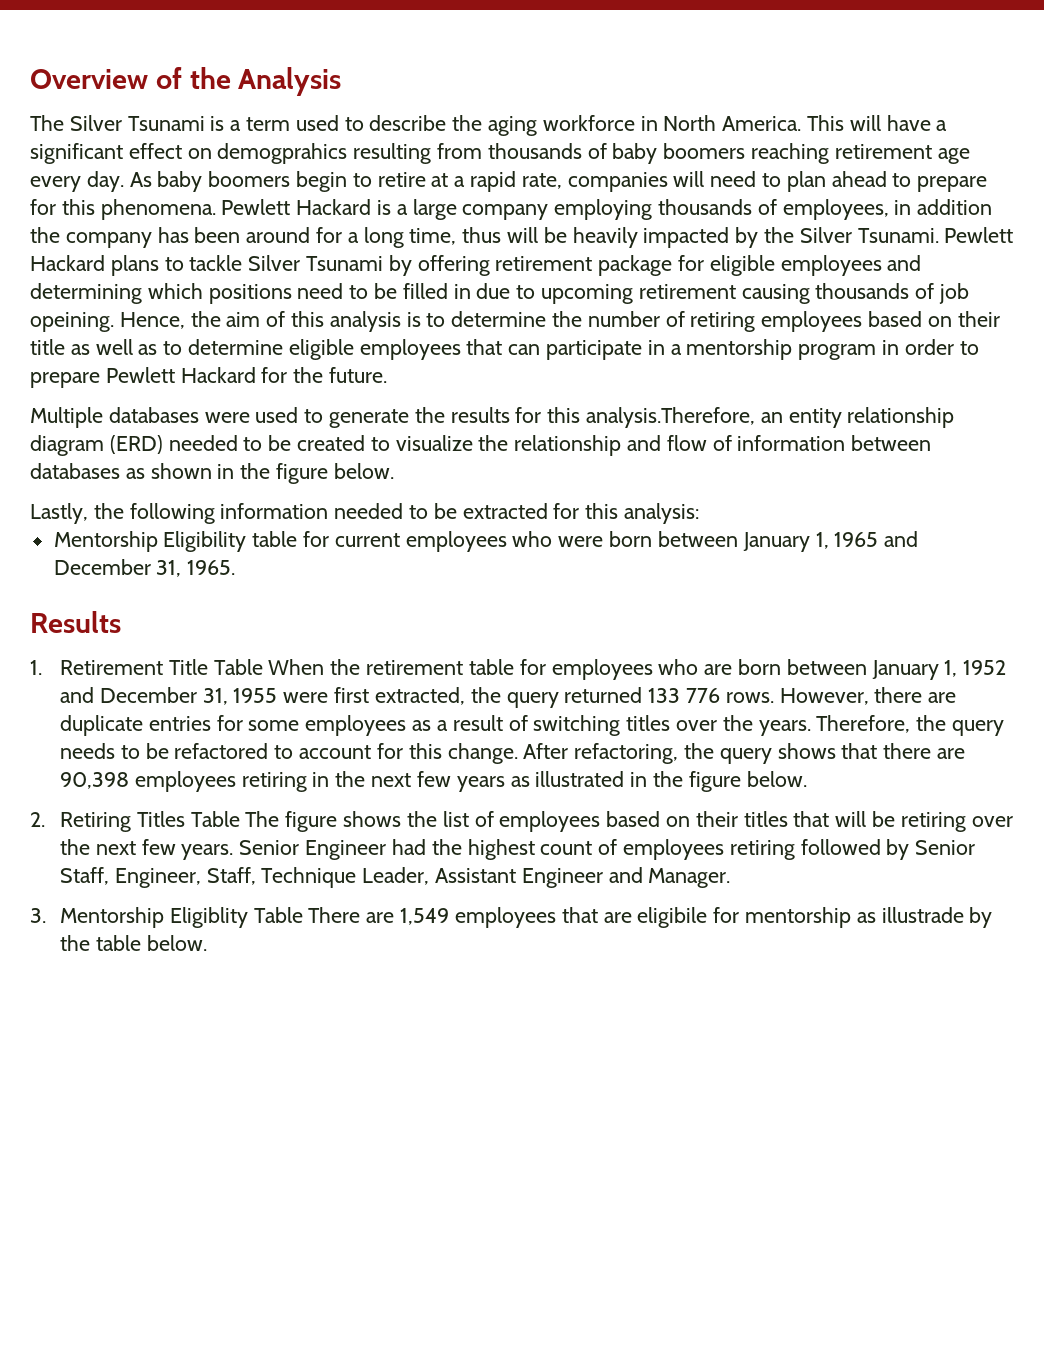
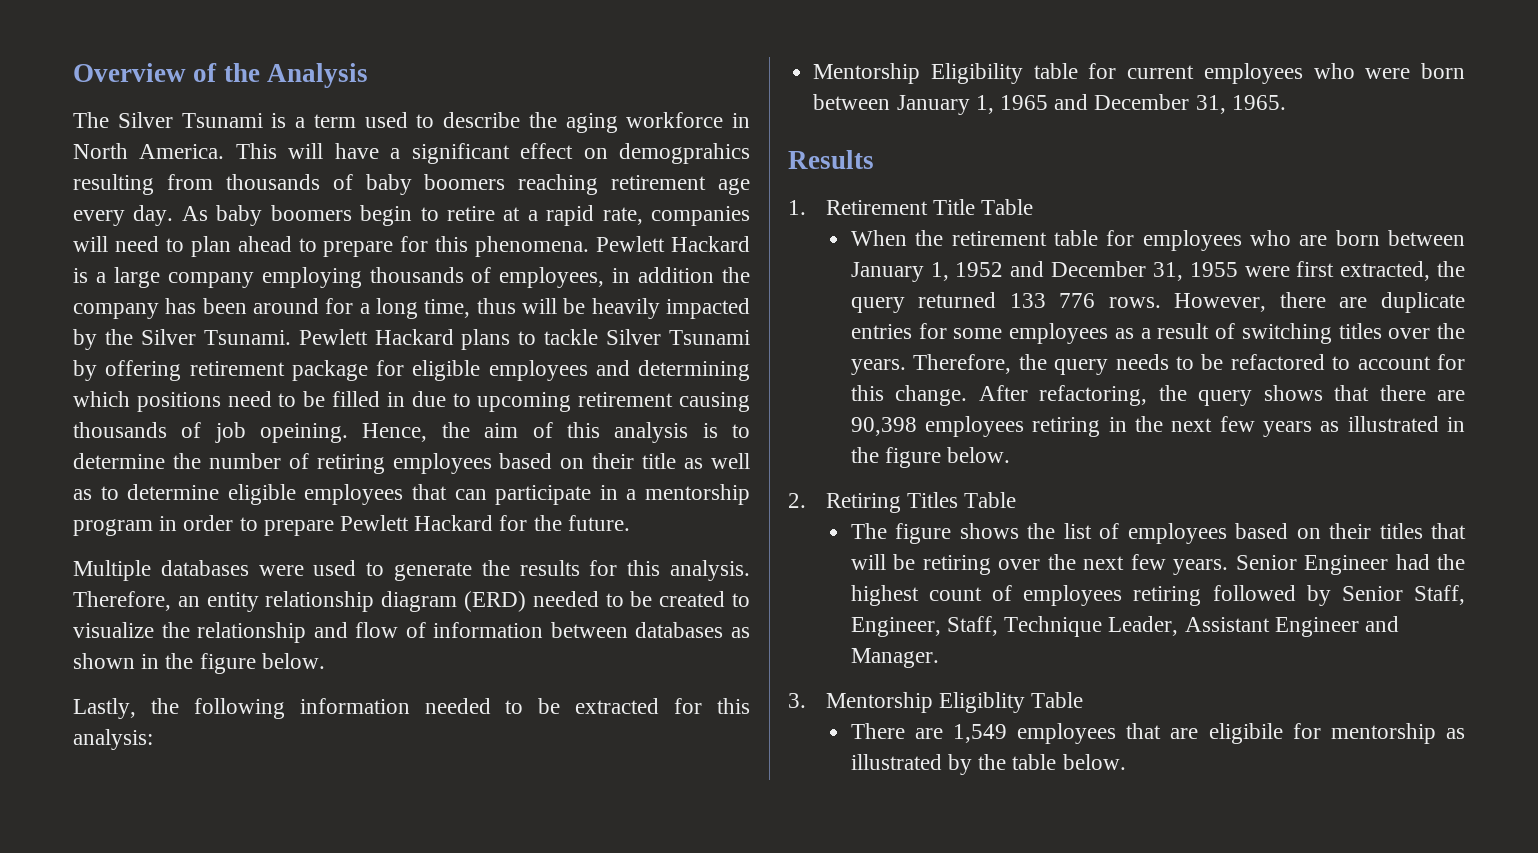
[586,407,756,428] analysis.Therefore, -> [670,560,750,581] [73,591,171,611] analysis. Therefore,
(263, 667) none -> (1033, 207) //
(240, 819) none -> (1016, 500) //
(303, 915) none -> (1083, 700) //
[881,907,964,923] illustrade -> [850,754,942,770] illustrated

